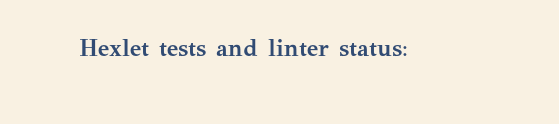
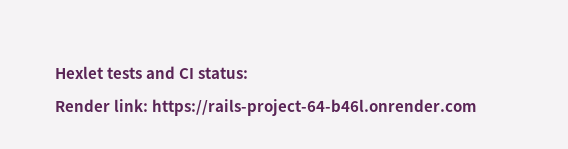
[268,39,329,57] linter -> [179,68,195,79] CI
(408, 50) none -> [55,99,477,116] // Render link: https://rails-project-64-b46l.onrender.com

